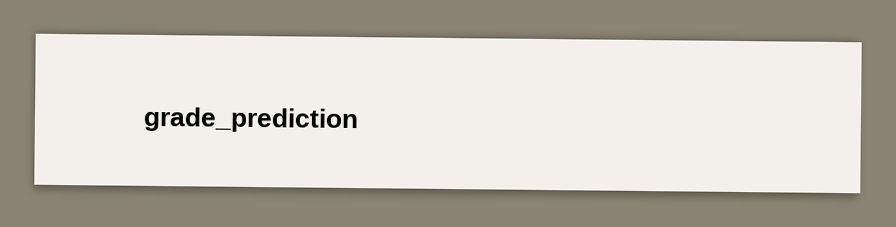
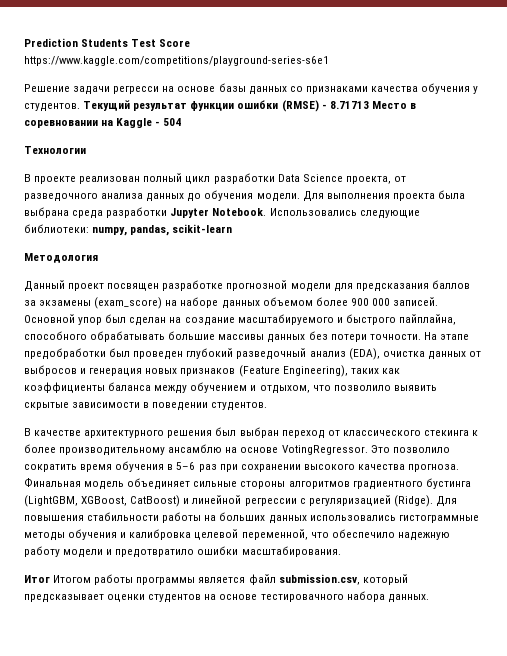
[143,106,359,134] grade_prediction -> [24,38,191,47] [24,56,329,66] [24,83,479,95] [24,100,416,112] [24,118,182,128] [24,146,86,154] [24,173,406,184] [24,190,465,202] [24,207,420,219] [24,224,233,236] [24,253,98,263] [24,280,470,292] [24,297,439,309] [24,314,456,326] [24,331,469,343] [24,348,481,360] [24,365,400,377] [24,382,437,394] [24,402,268,411] [24,427,479,439] [24,444,450,456] [24,461,460,472] [24,478,471,490] [24,495,457,507] [24,512,479,524] [24,529,450,541] [24,546,341,558] [24,574,408,585] [24,591,429,603] Prediction Students Test Score https://www.kaggle.com/competitions/playground-series-s6e1 // Решение задачи регресси на основе базы данных со признаками качества обучения у студентов. Текущий результат функции ошибки (RMSE) - 8.71713 Место в соревновании на Kaggle - 504 // Технологии // В проекте реализован полный цикл разработки Data Science проекта, от разведочного анализа данных до обучения модели. Для выполнения проекта была выбрана среда разработки Jupyter Notebook. Использовались следующие библиотеки: numpy, pandas, scikit-learn // Методология // Данный проект посвящен разработке прогнозной модели для предсказания баллов за экзамены (exam_score) на наборе данных объемом более 900 000 записей. Основной упор был сделан на создание масштабируемого и быстрого пайплайна, способного обрабатывать большие массивы данных без потери точности. На этапе предобработки был проведен глубокий разведочный анализ (EDA), очистка данных от выбросов и генерация новых признаков (Feature Engineering), таких как коэффициенты баланса между обучением и отдыхом, что позволило выявить скрытые зависимости в поведении студентов. // В качестве архитектурного решения был выбран переход от классического стекинга к более производительному ансамблю на основе VotingRegressor. Это позволило сократить время обучения в 5–6 раз при сохранении высокого качества прогноза. Финальная модель объединяет сильные стороны алгоритмов градиентного бустинга (LightGBM, XGBoost, CatBoost) и линейной регрессии с регуляризацией (Ridge). Для повышения стабильности работы на больших данных использовались гистограммные методы обучения и калибровка целевой переменной, что обеспечило надежную работу модели и предотвратило ошибки масштабирования. // Итог Итогом работы программы является файл submission.csv, который предсказывает оценки студентов на основе тестировачного набора данных.

